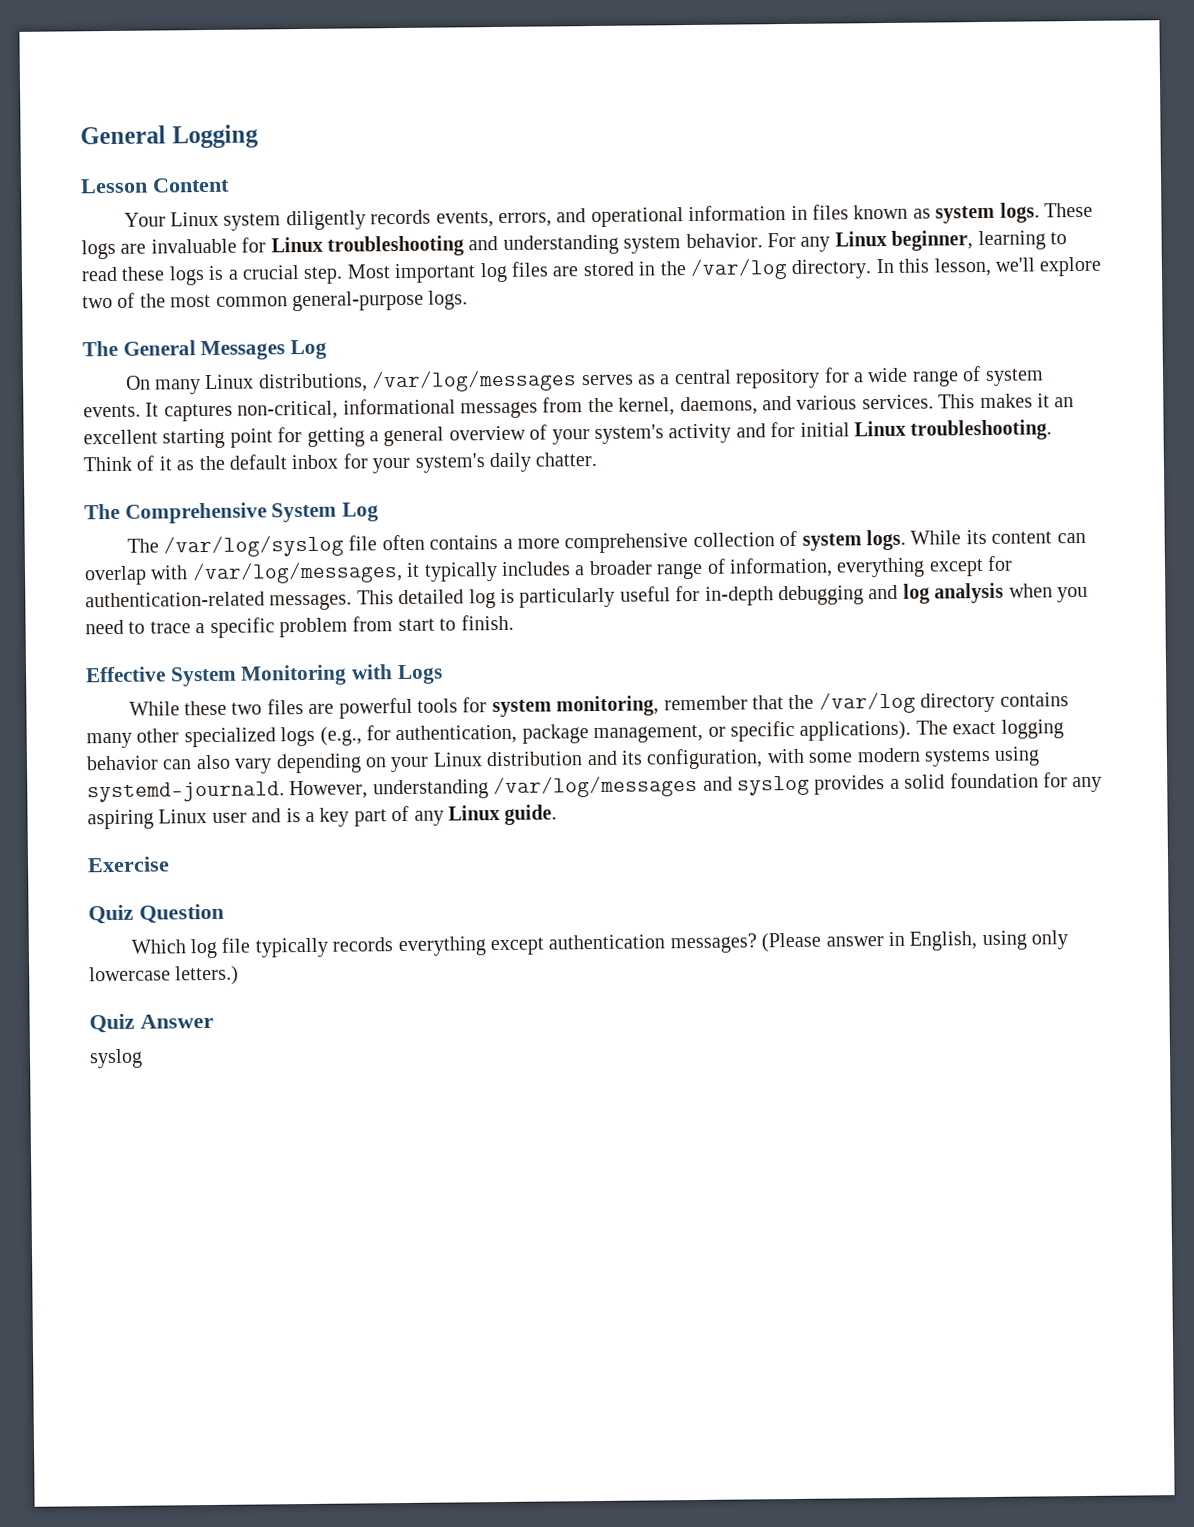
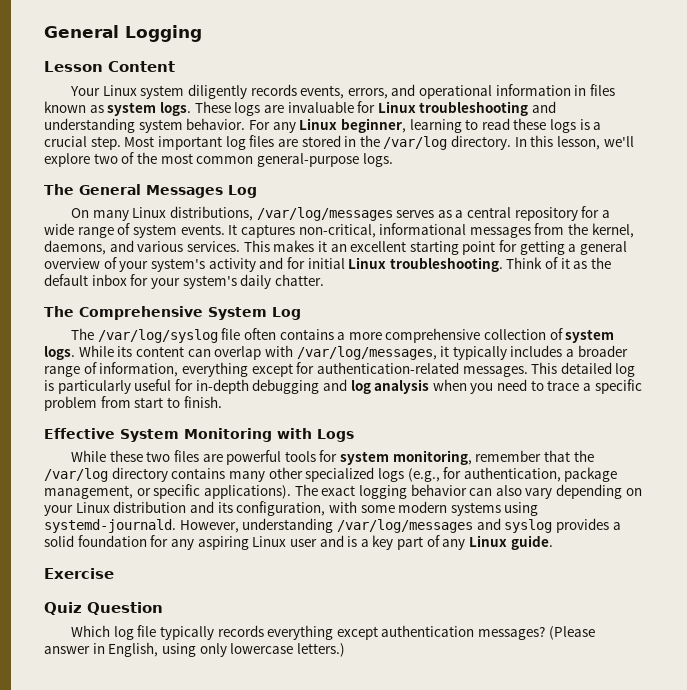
[89,1013,214,1034] [89,1048,143,1069] // Quiz Answer // syslog -> (345, 650) none

